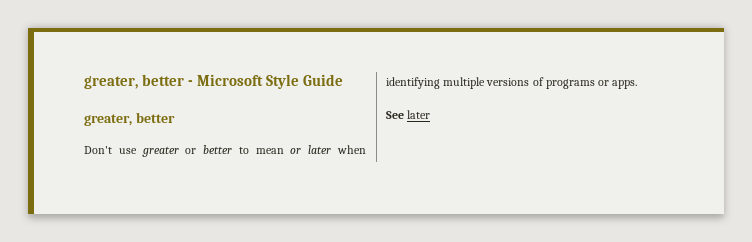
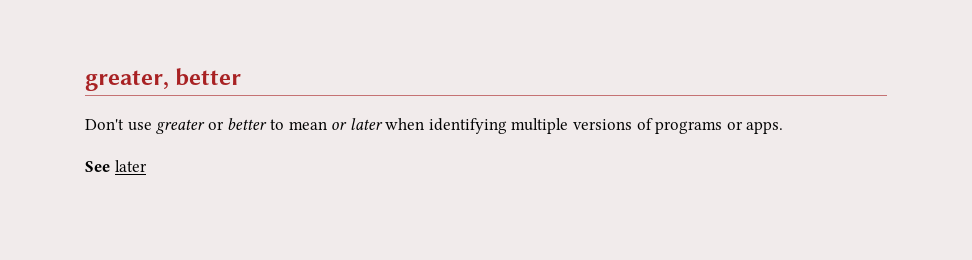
[84,74,343,89] [84,112,175,126] greater, better - Microsoft Style Guide // greater, better -> [85,68,242,91] greater, better

